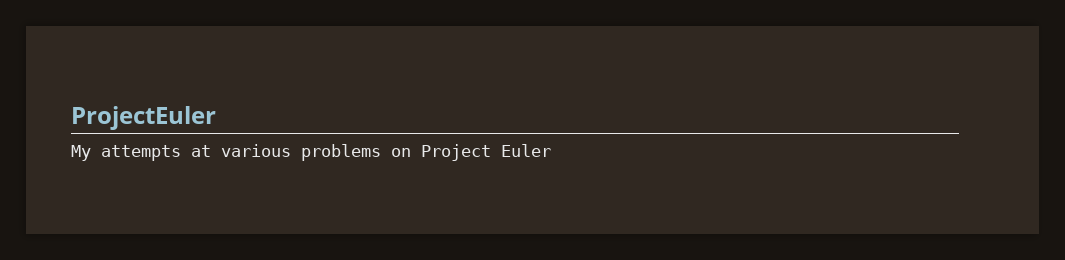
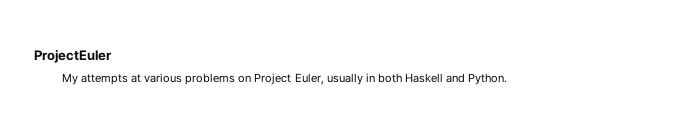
[501,144,551,157] Euler -> [294,73,508,85] Euler, usually in both Haskell and Python.

